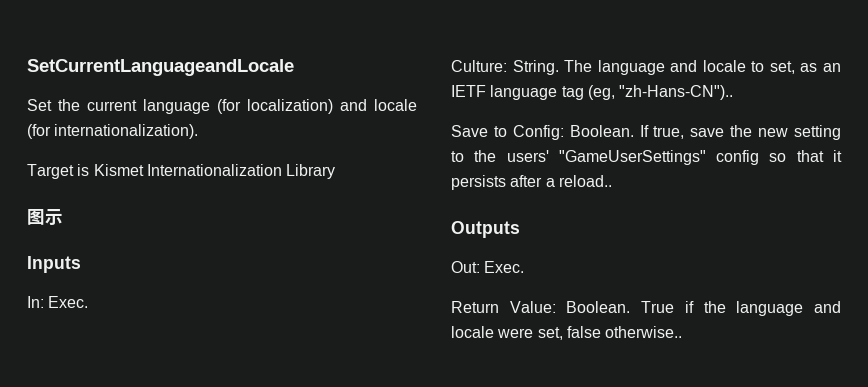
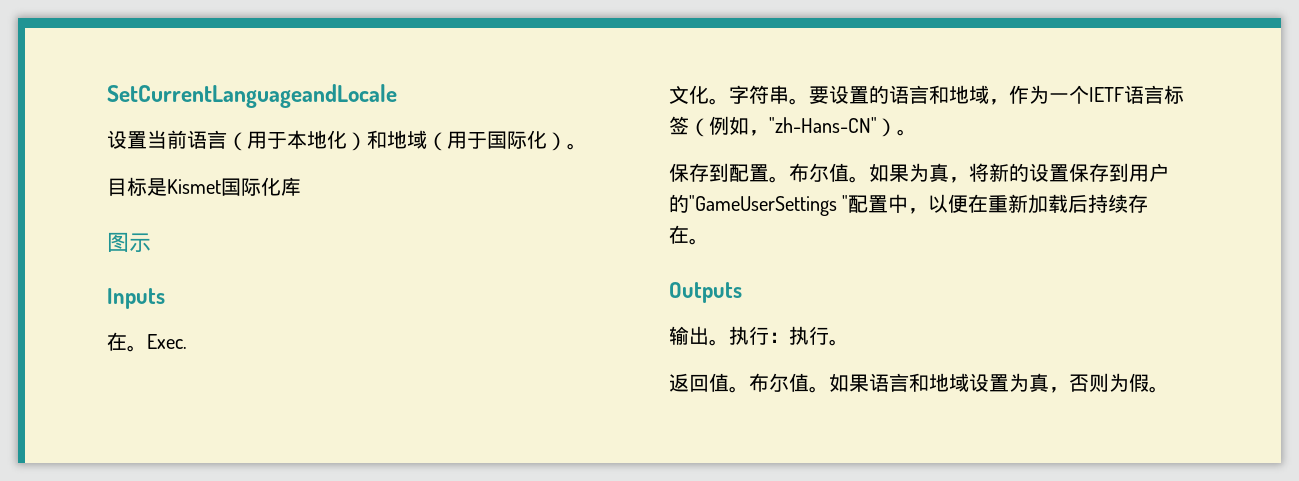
[27,99,417,114] [27,124,199,139] [27,164,336,179] Set the current language (for localization) and locale (for internationalization). // Target is Kismet Internationalization Library -> [107,130,587,151] [107,177,301,196] 设置当前语言（用于本地化）和地域（用于国际化）。 // 目标是Kismet国际化库
[27,296,89,308] [451,60,841,75] [451,85,734,100] [451,125,841,140] [451,150,842,165] [451,175,612,190] [451,221,520,238] [451,261,525,273] [451,301,841,316] [451,326,683,340] In: Exec. // Culture: String. The language and locale to set, as an IETF language tag (eg, "zh-Hans-CN").. // Save to Config: Boolean. If true, save the new setting to the users' "GameUserSettings" config so that it persists after a reload.. // Outputs // Out: Exec. // Return Value: Boolean. True if the language and locale were set, false otherwise.. -> [107,332,187,352] [669,85,1184,105] [669,116,917,137] [669,163,1169,183] [669,194,1149,216] [669,225,709,245] [669,282,742,303] [669,326,849,346] [669,373,1169,393] 在。Exec. // 文化。字符串。要设置的语言和地域，作为一个IETF语言标签（例如，"zh-Hans-CN"）。 // 保存到配置。布尔值。如果为真，将新的设置保存到用户的"GameUserSettings "配置中，以便在重新加载后持续存在。 // Outputs // 输出。执行：执行。 // 返回值。布尔值。如果语言和地域设置为真，否则为假。

